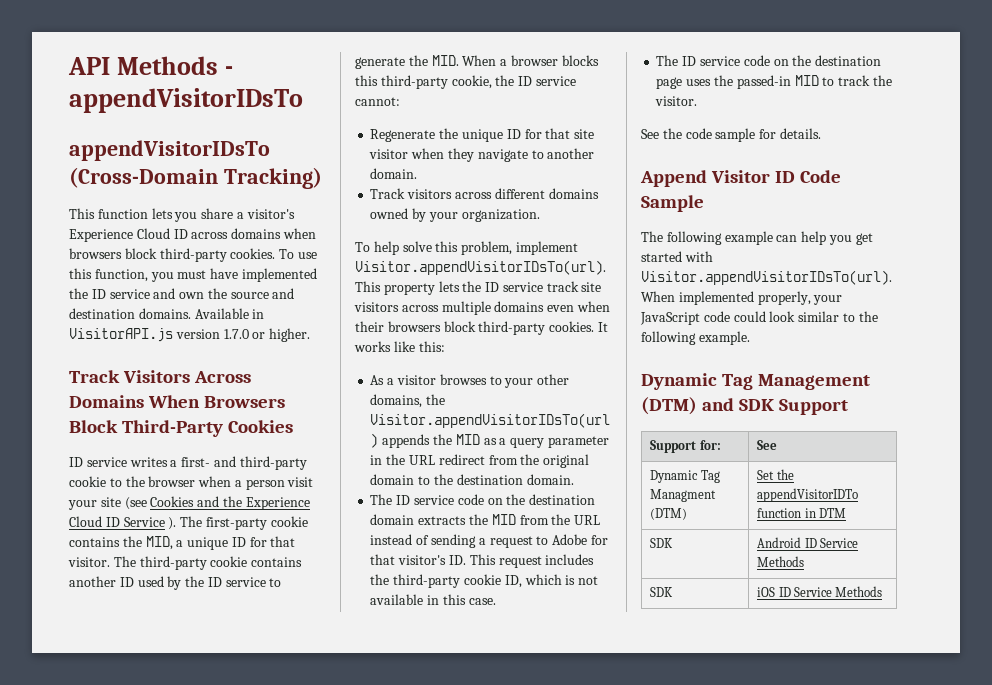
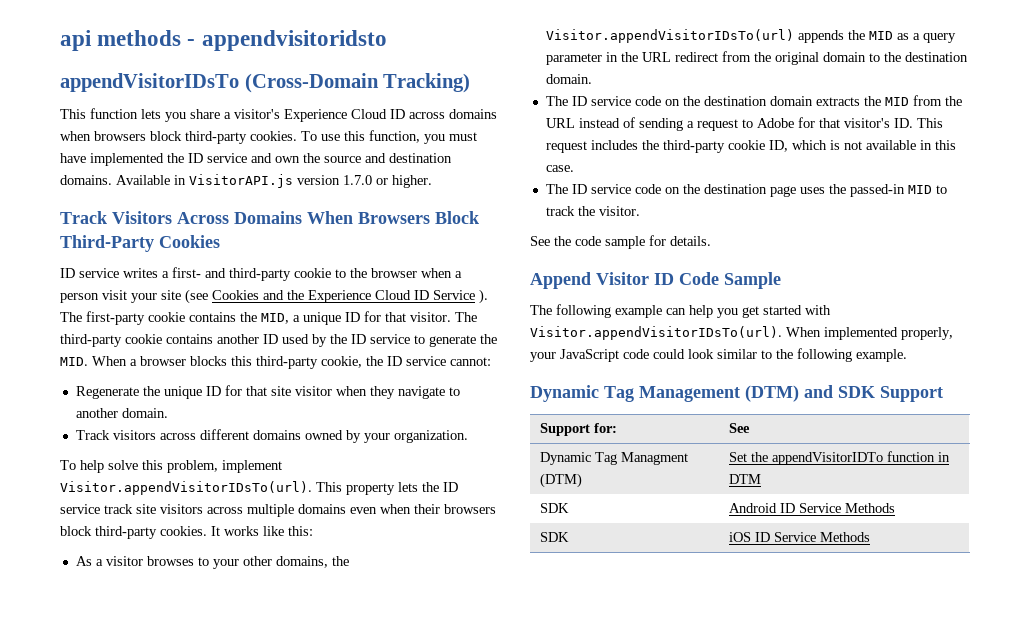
[68,56,233,75] [69,88,303,113] API Methods - appendVisitorIDsTo -> [60,30,387,51] api methods - appendvisitoridsto

